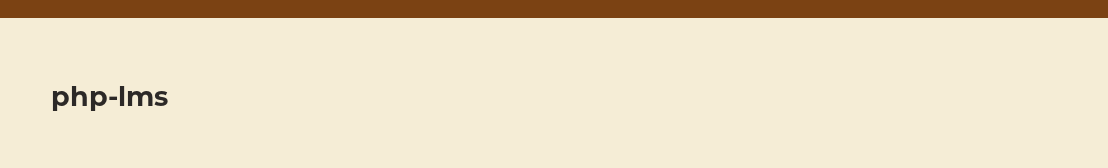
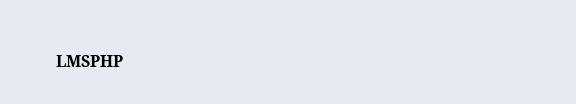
[51,86,168,111] php-lms -> [56,55,123,67] LMSPHP

